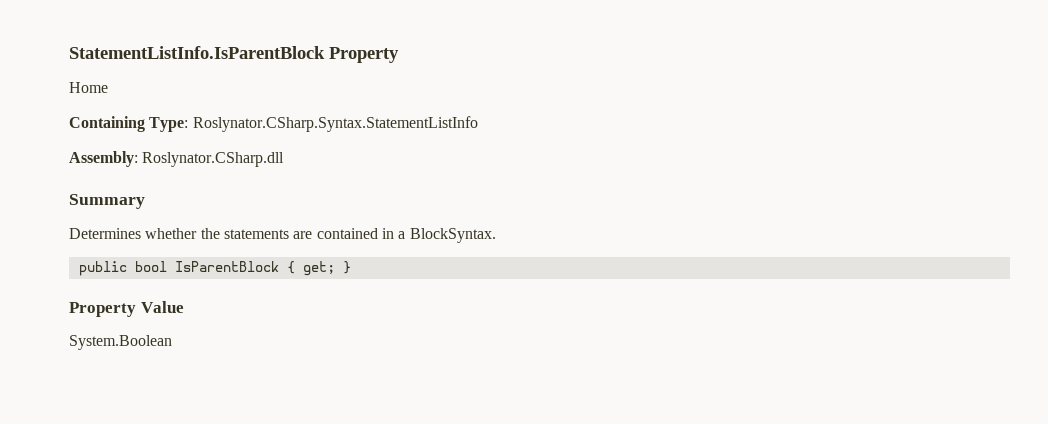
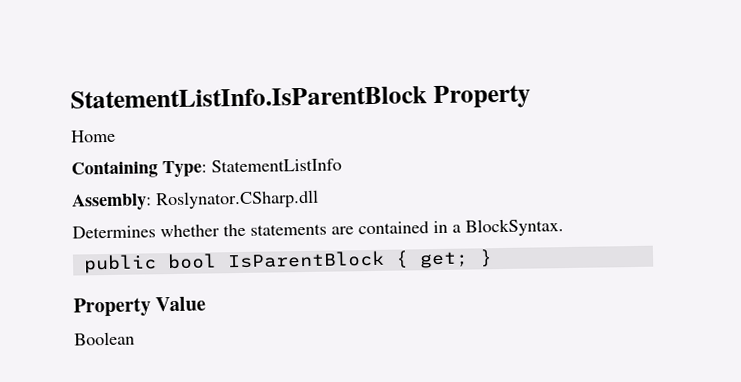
[192,116,478,132] Roslynator.CSharp.Syntax.StatementListInfo -> [211,158,342,173] StatementListInfo
[69,194,145,209] // Summary -> (319, 199) none
[69,335,172,350] System.Boolean -> [74,331,135,346] Boolean

